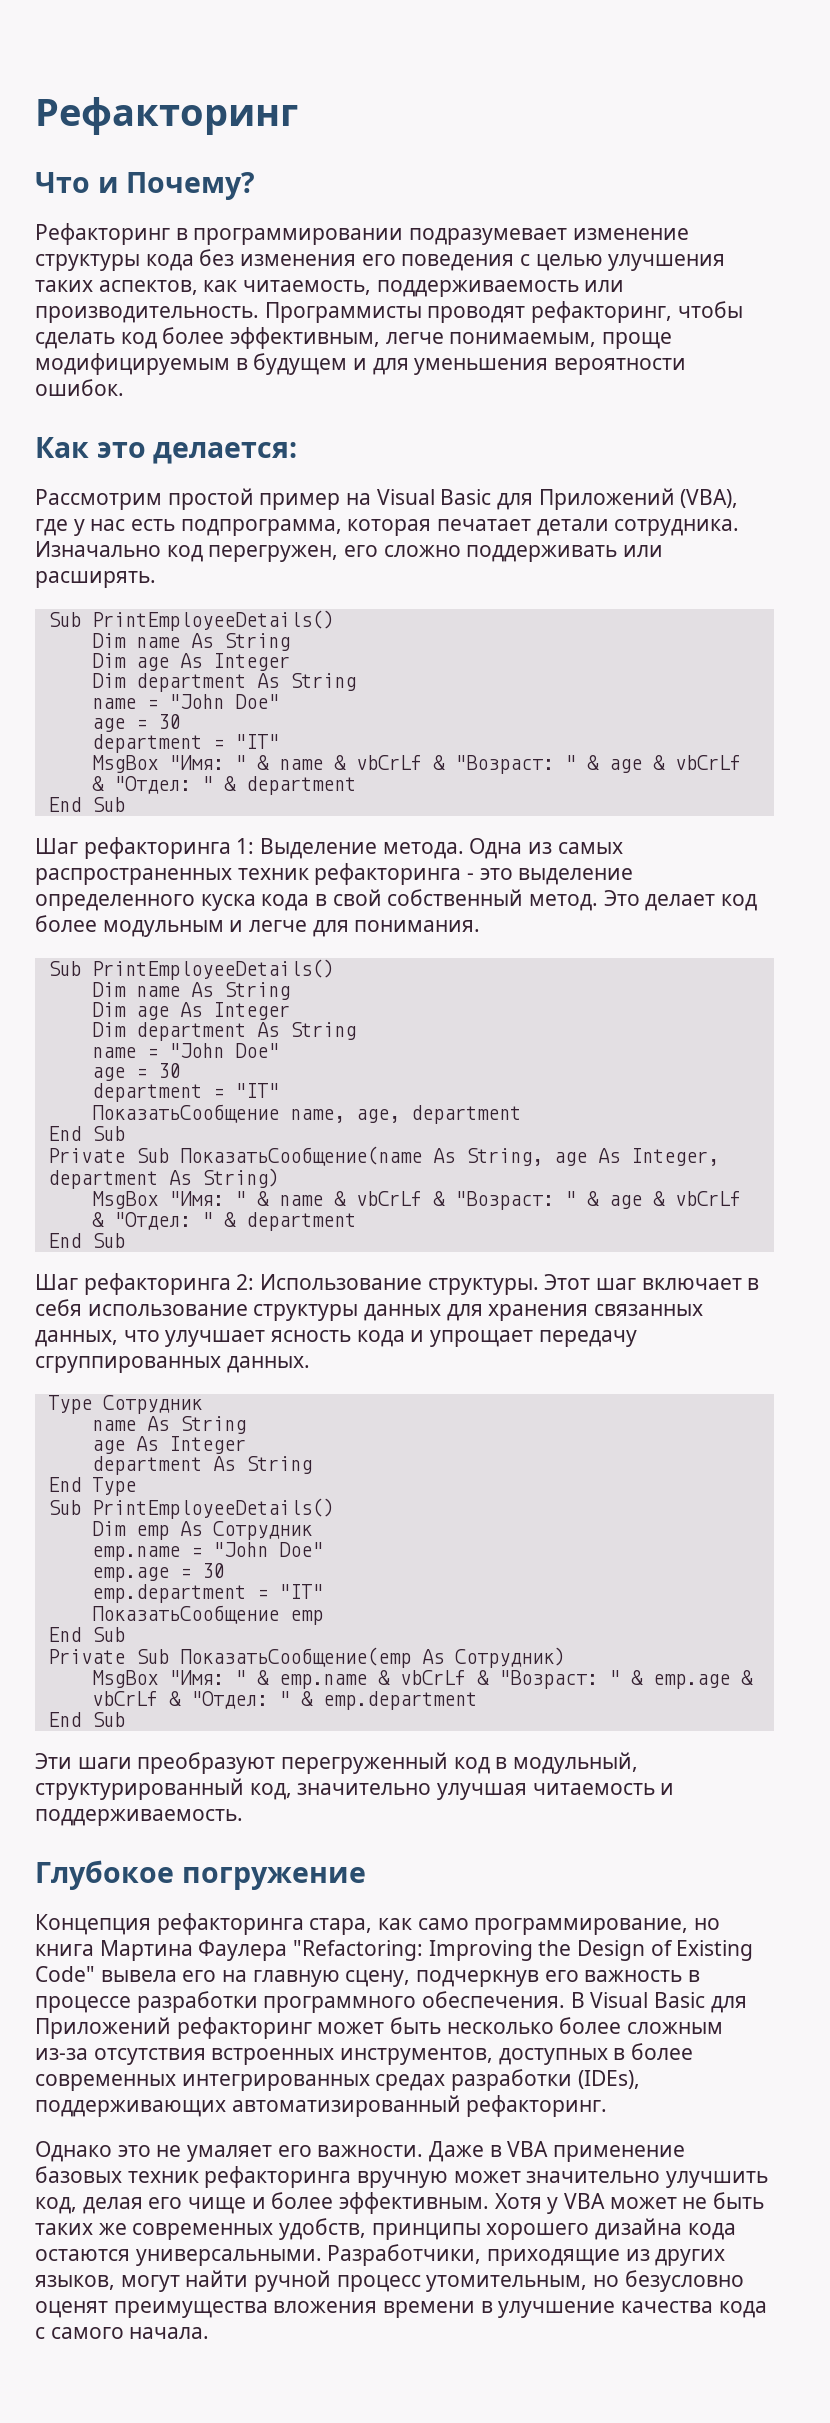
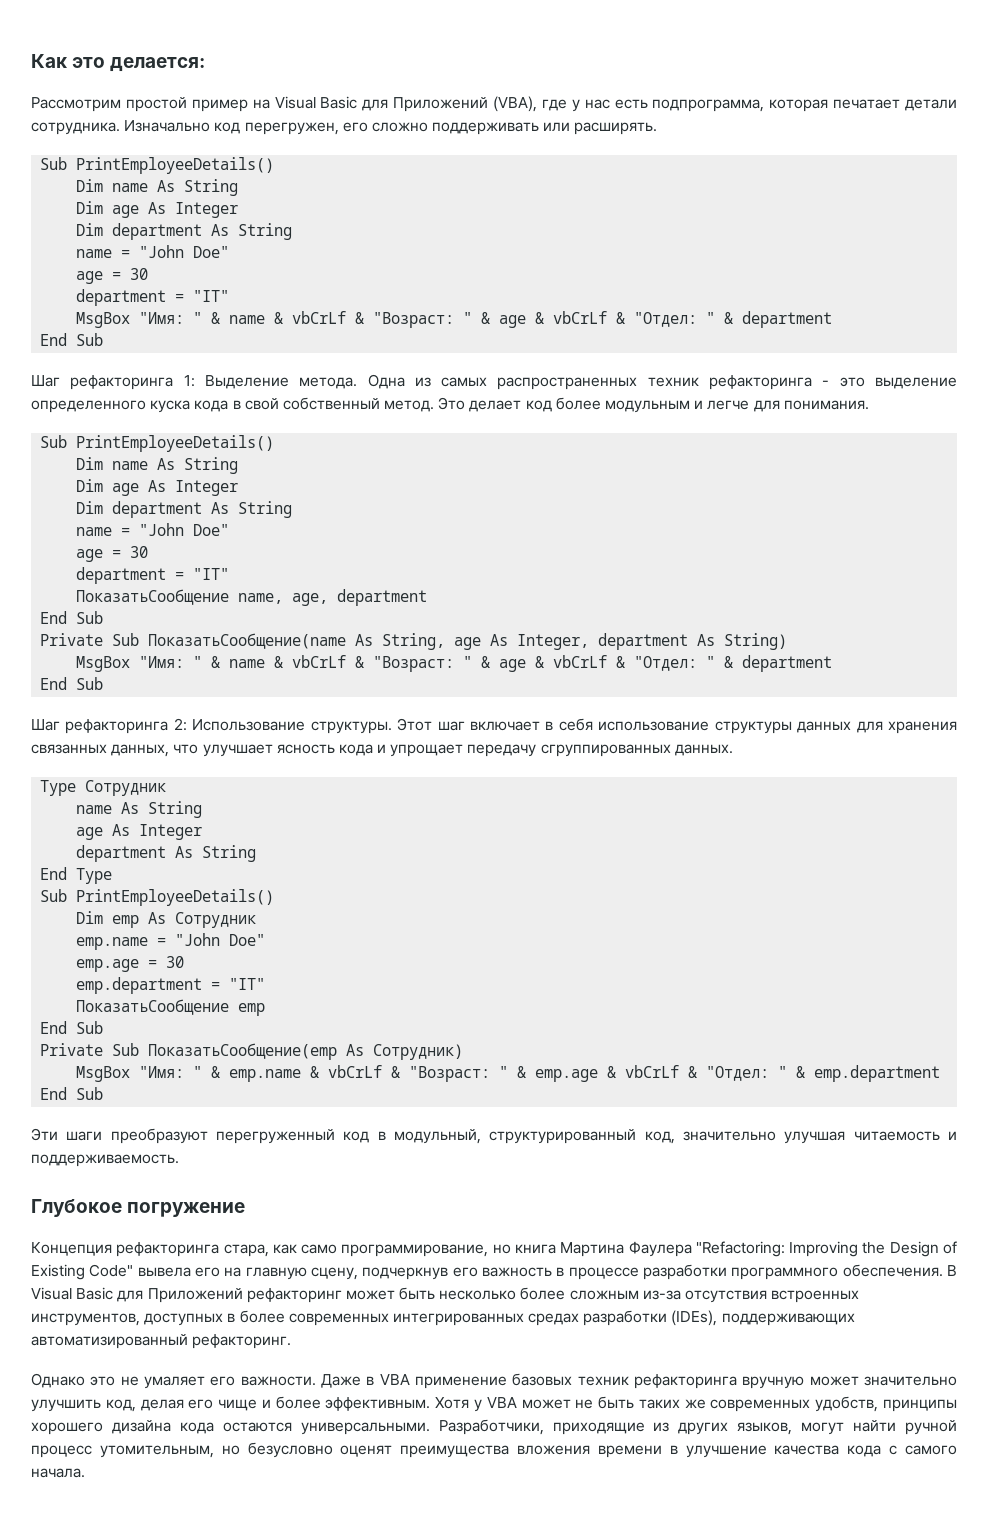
[35,97,298,135] [35,172,256,200] [35,223,689,245] [35,249,726,271] [35,280,625,297] [35,301,743,323] [35,327,673,349] [35,353,687,375] [35,379,124,396] Рефакторинг // Что и Почему? // Рефакторинг в программировании подразумевает изменение структуры кода без изменения его поведения с целью улучшения таких аспектов, как читаемость, поддерживаемость или производительность. Программисты проводят рефакторинг, чтобы сделать код более эффективным, легче понимаемым, проще модифицируемым в будущем и для уменьшения вероятности ошибок. // -> (31, 61) none

